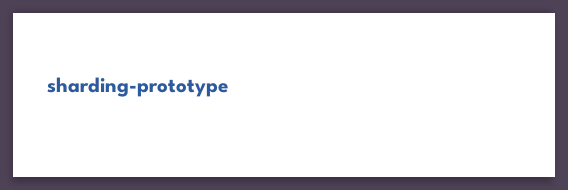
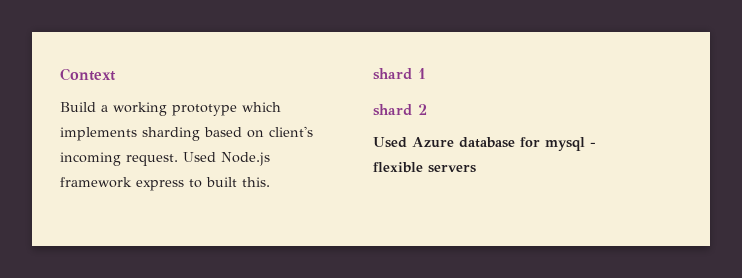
[47,77,228,97] sharding-prototype -> [60,68,116,81] [60,102,281,116] [60,126,313,141] [60,152,270,166] [60,177,270,191] [373,68,426,80] [373,104,427,116] [373,137,596,151] [373,162,476,173] Context // Build a working prototype which implements sharding based on client's incoming request. Used Node.js framework express to built this. // shard 1 // shard 2 // Used Azure database for mysql - flexible servers

